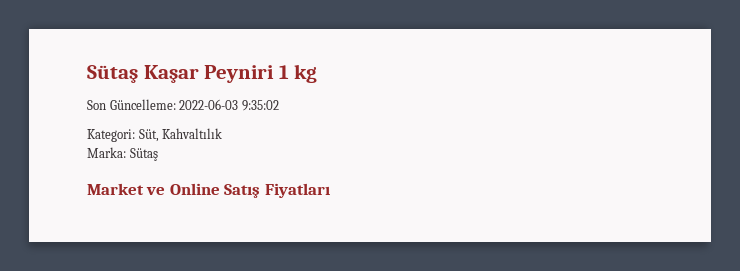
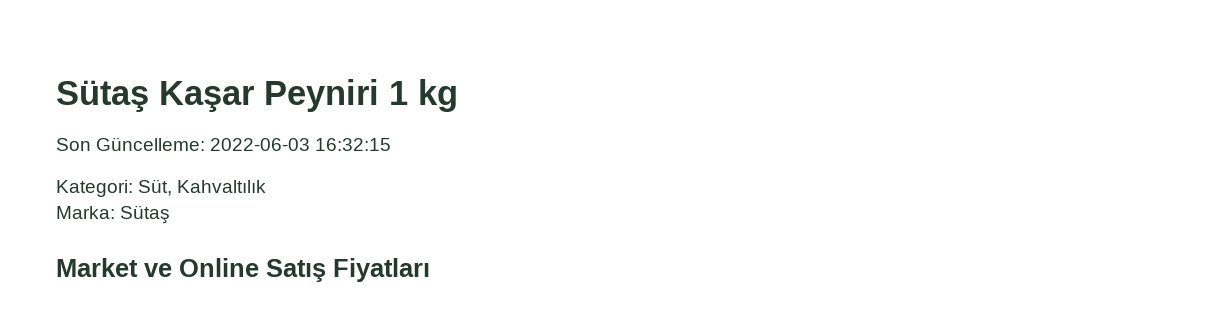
[241,100,279,111] 9:35:02 -> [315,138,392,151] 16:32:15

